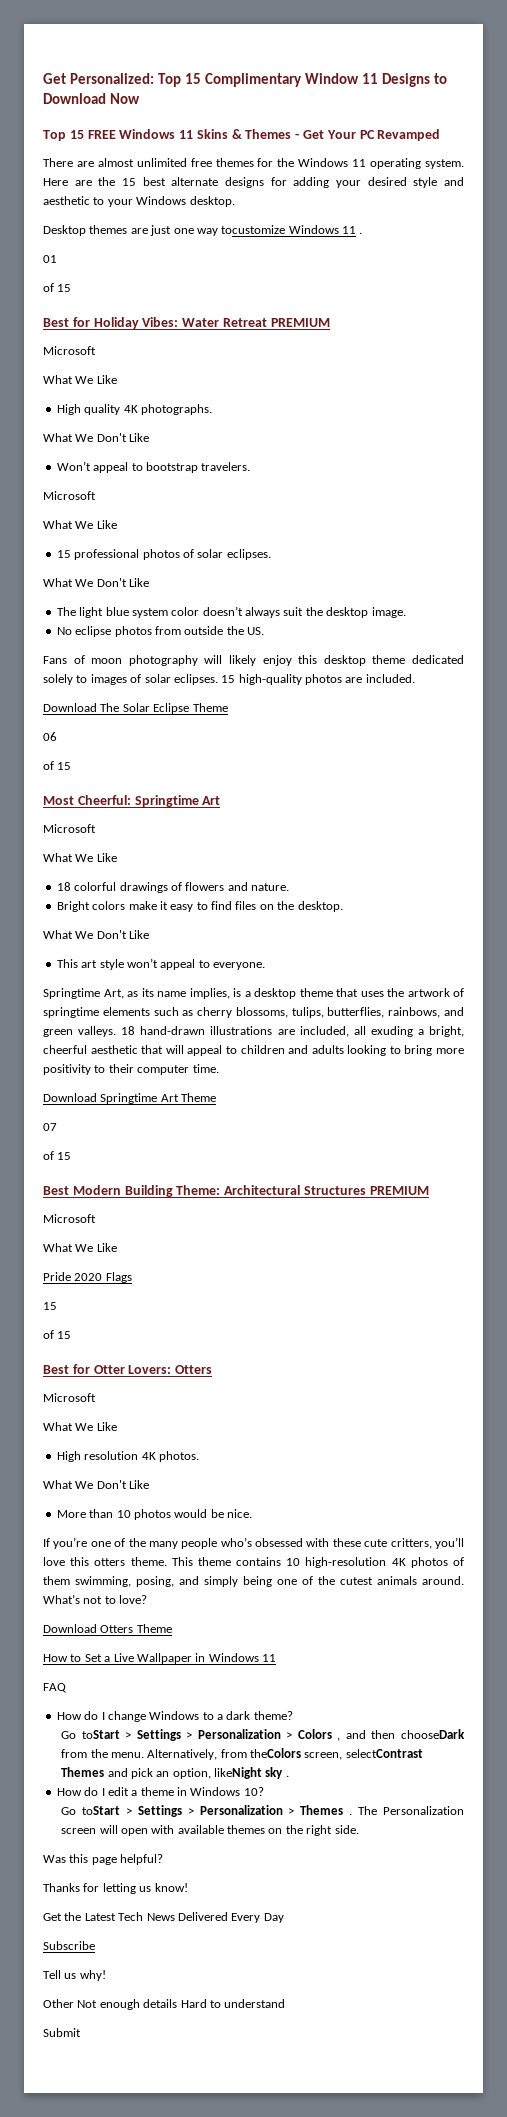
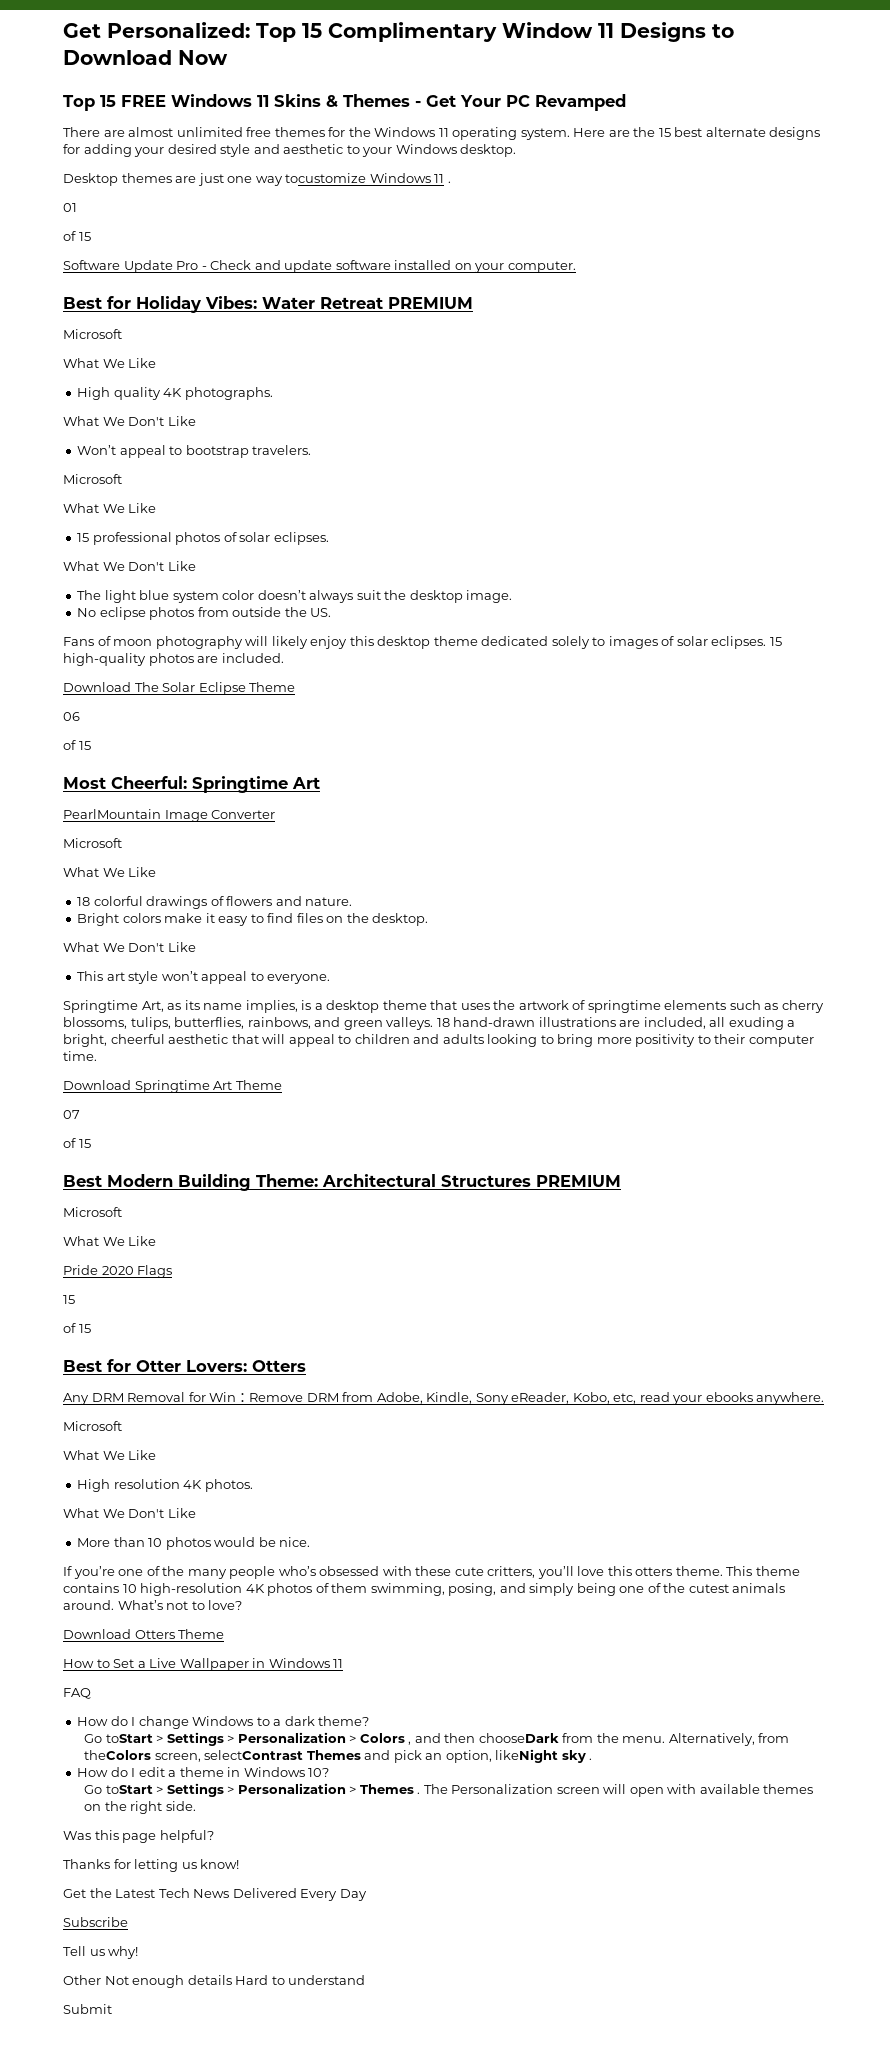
(72, 288) none -> [63,260,576,273] // Software Update Pro - Check and update software installed on your computer.
(221, 800) none -> [63,809,276,822] // PearlMountain Image Converter
(213, 1369) none -> [63,1392,825,1405] // Any DRM Removal for Win：Remove DRM from Adobe, Kindle, Sony eReader, Kobo, etc, read your ebooks anywhere.

